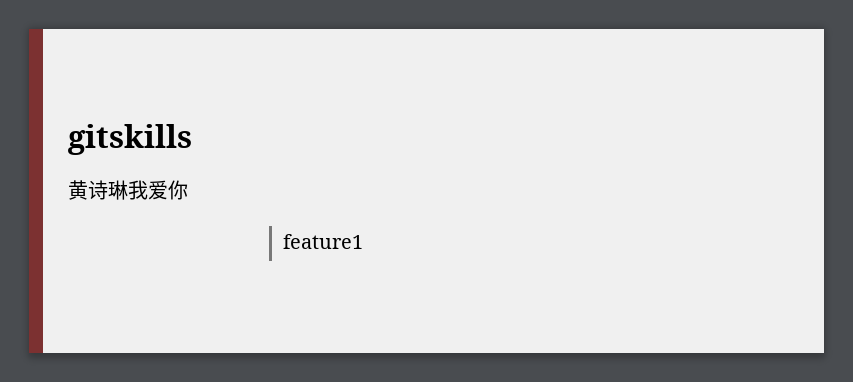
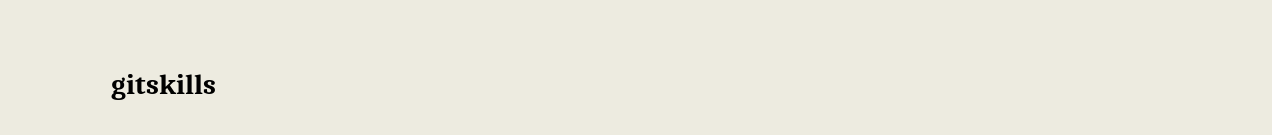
[68,180,188,200] [283,234,364,249] // 黄诗琳我爱你 // feature1 -> (216, 87) none

